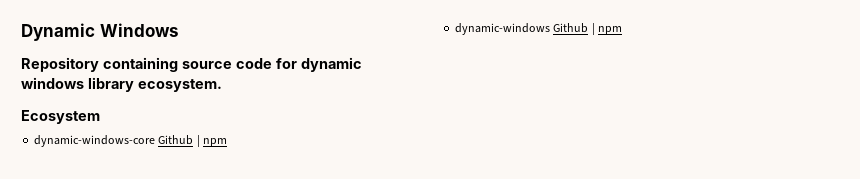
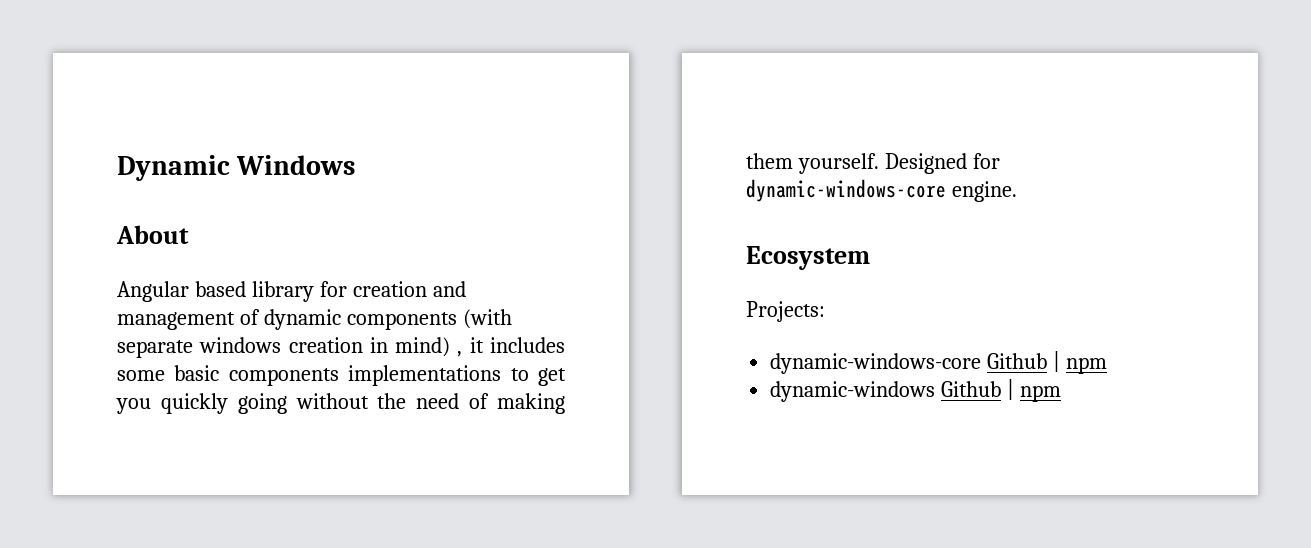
[21,57,362,72] [21,77,222,92] Repository containing source code for dynamic windows library ecosystem. -> [116,225,189,244] [117,281,466,302] [117,309,512,330] [117,337,565,358] [117,365,566,386] [116,393,565,414] [746,153,1000,174] [746,179,1017,202] About // Angular based library for creation and management of dynamic components (with separate windows creation in mind) , it includes some basic components implementations to get you quickly going without the need of making them yourself. Designed for dynamic-windows-core engine.
(100, 117) none -> [746,301,825,322] // Projects:

